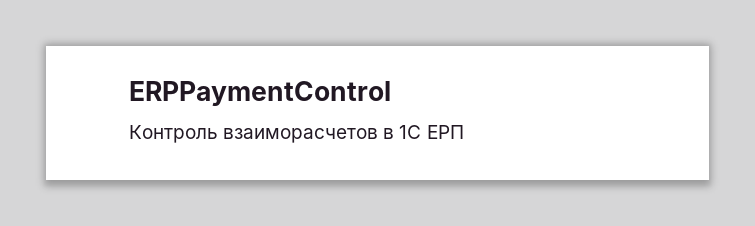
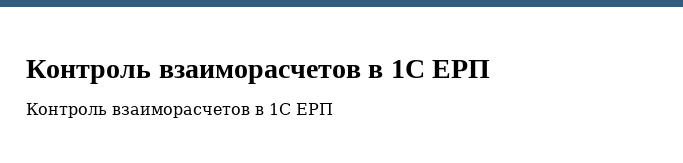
[129,81,391,107] ERPPaymentControl -> [26,60,491,84] Контроль взаиморасчетов в 1С ЕРП

